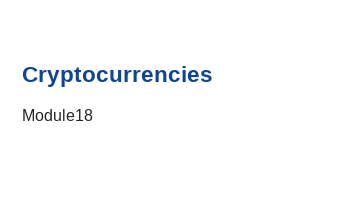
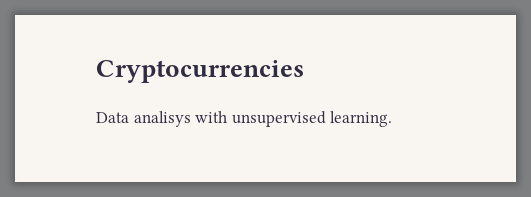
[22,109,93,121] Module18 -> [96,111,393,127] Data analisys with unsupervised learning.

